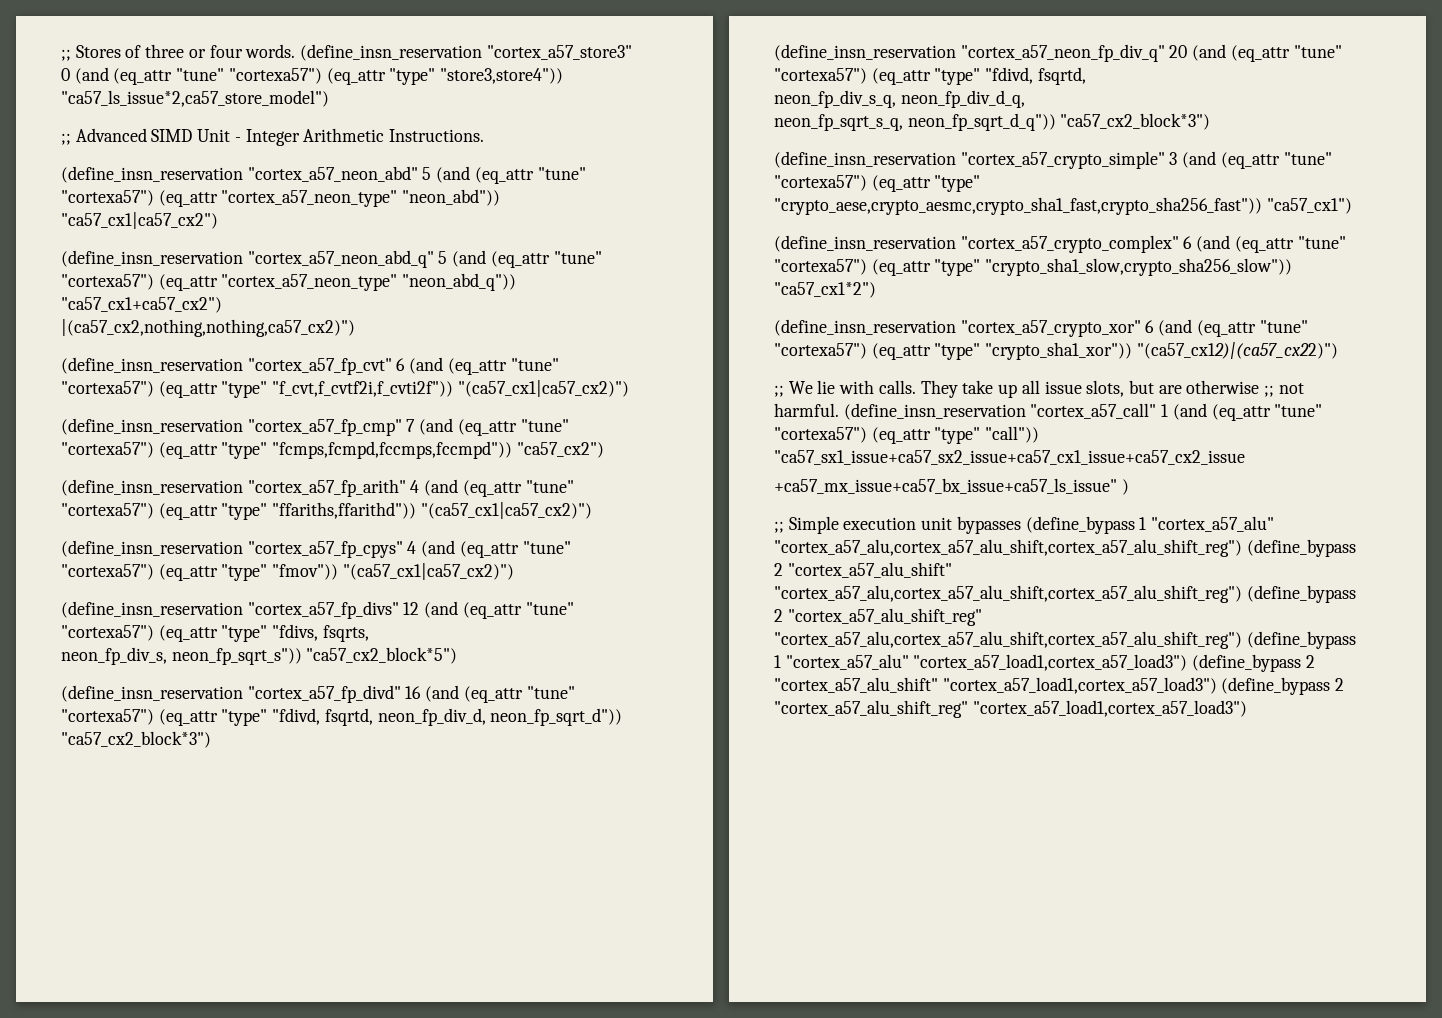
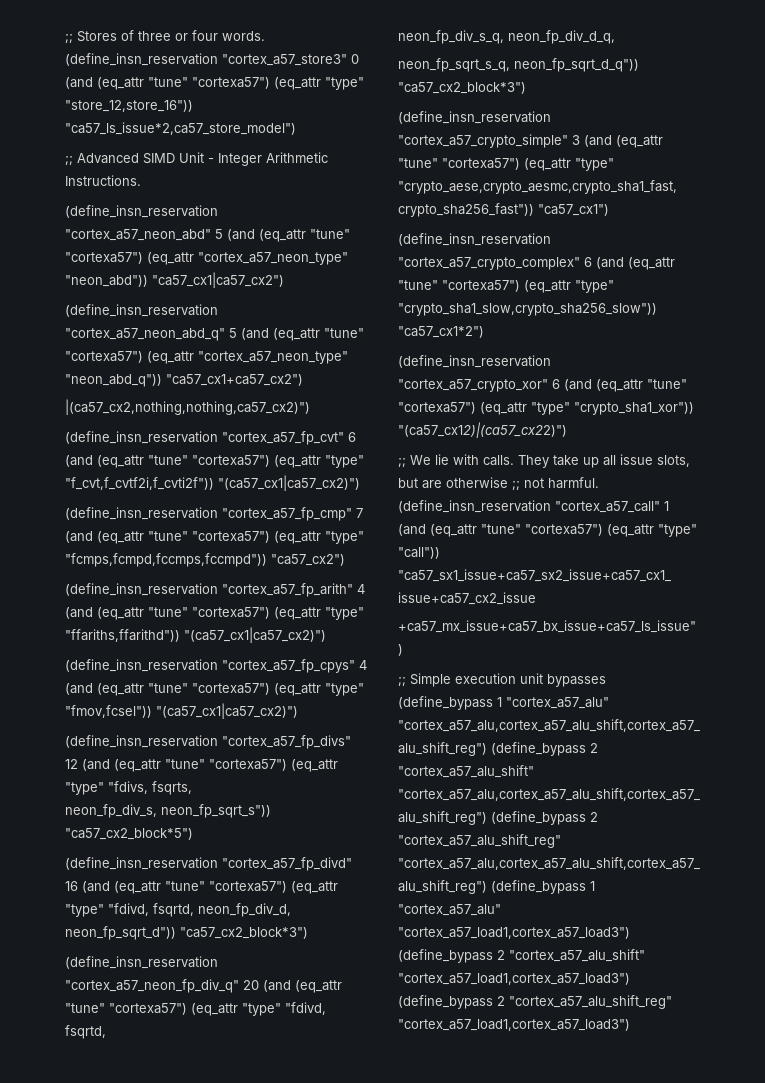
[440,68,564,84] "store3,store4")) -> [65,100,193,112] "store_12,store_16"))
[272,564,339,580] "fmov")) -> [65,705,152,718] "fmov,fcsel"))

